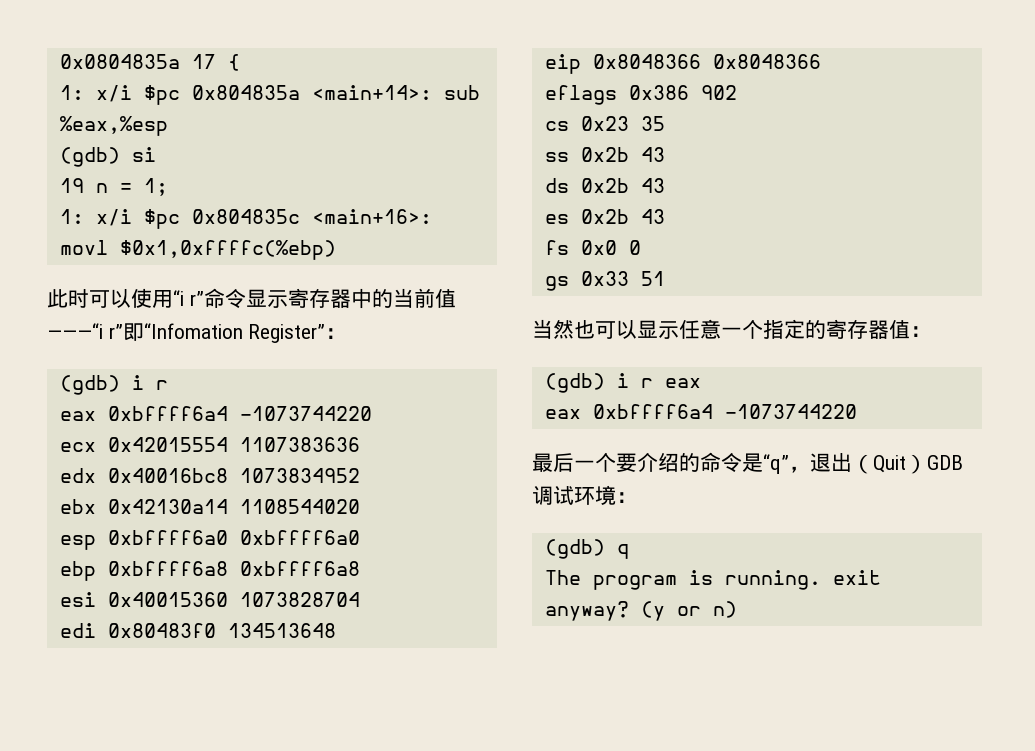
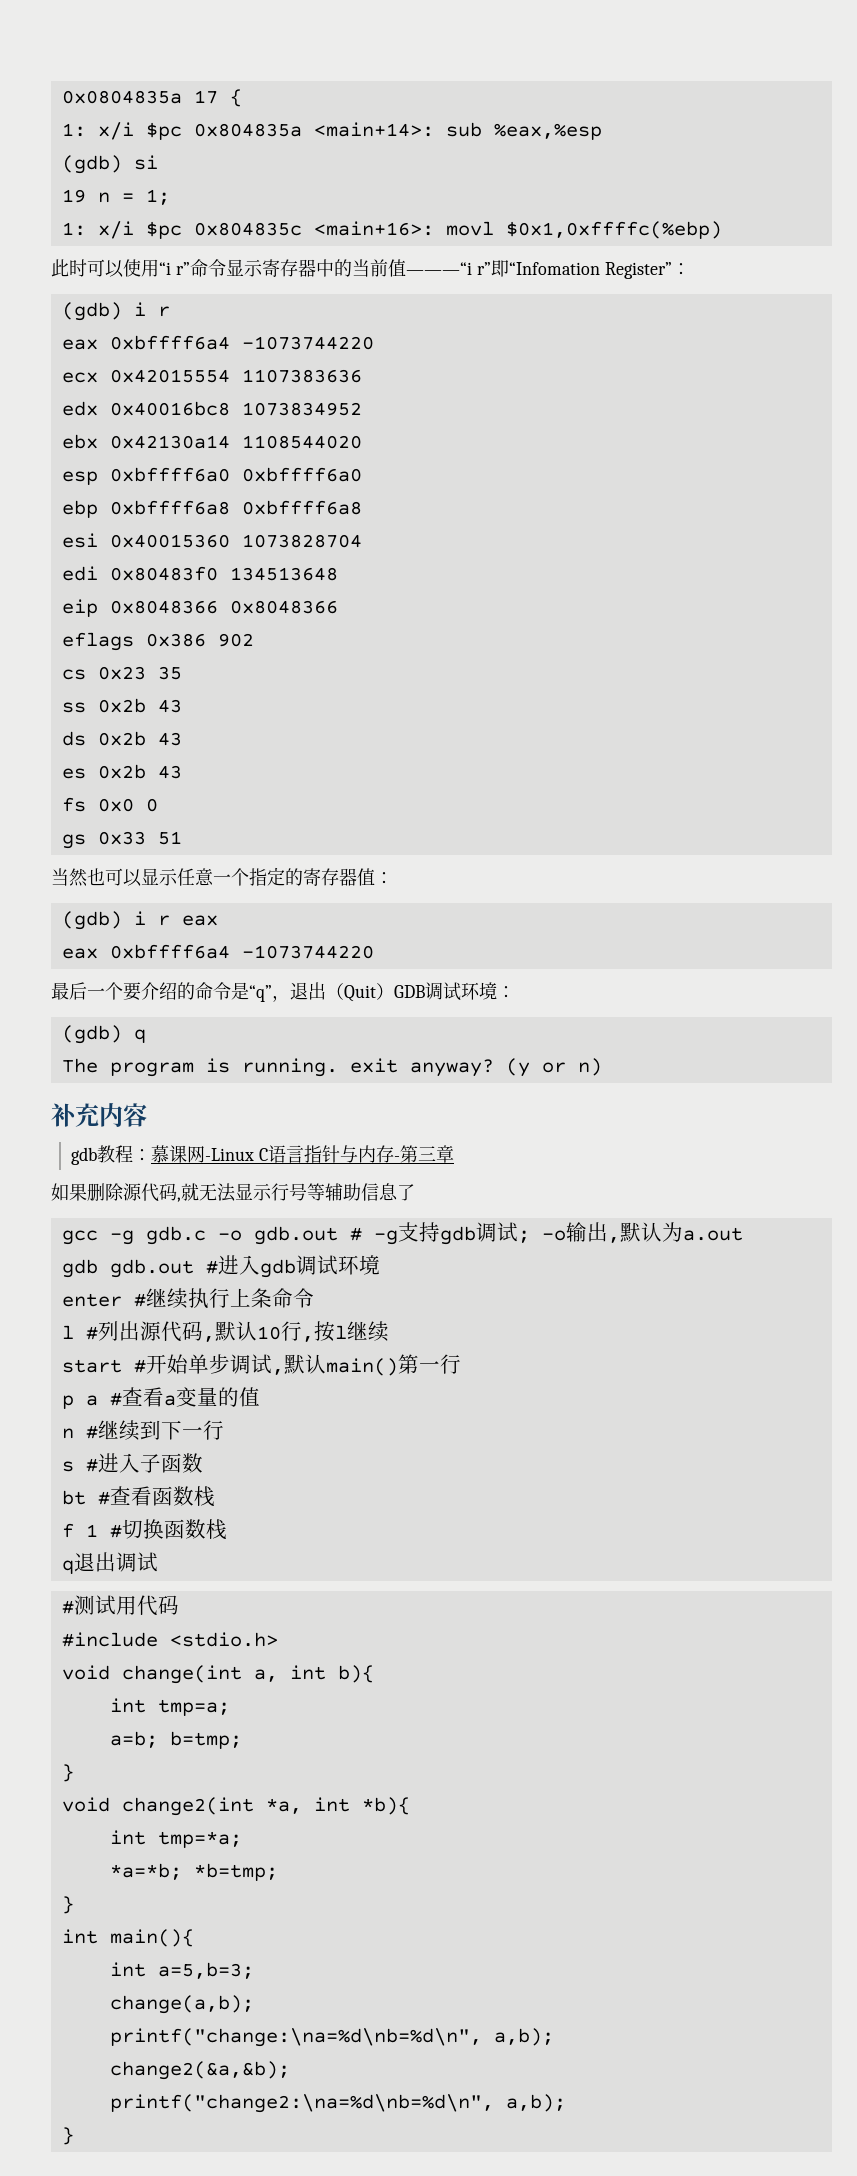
(737, 609) none -> [51,1103,147,1127] [71,1145,455,1165] [51,1183,415,1202] [61,1222,743,1245] [61,1255,380,1278] [61,1288,314,1309] [61,1321,389,1342] [61,1354,461,1376] [61,1387,260,1409] [61,1420,224,1441] [61,1453,203,1473] [61,1486,215,1507] [61,1519,227,1540] [61,1552,158,1574] [61,1595,179,1616] [61,1632,278,1647] [61,1665,374,1684] [109,1698,230,1716] [109,1731,242,1749] [61,1764,74,1782] [61,1797,410,1816] [109,1830,242,1848] [109,1863,278,1881] [61,1896,74,1914] [61,1929,194,1947] [109,1962,254,1979] [109,1995,254,2014] [109,2028,554,2047] [109,2061,290,2080] [109,2094,566,2113] [61,2127,74,2145] // 补充内容 // gdb教程：慕课网-Linux C语言指针与内存-第三章 // 如果删除源代码,就无法显示行号等辅助信息了 // gcc -g gdb.c -o gdb.out # -g支持gdb调试; -o输出,默认为a.out // gdb gdb.out #进入gdb调试环境 // enter #继续执行上条命令 // l #列出源代码,默认10行,按l继续 // start #开始单步调试,默认main()第一行 // p a #查看a变量的值 // n #继续到下一行 // s #进入子函数 // bt #查看函数栈 // f 1 #切换函数栈 // q退出调试 // #测试用代码 // #include <stdio.h> // void change(int a, int b){ // int tmp=a; // a=b; b=tmp; // } // void change2(int *a, int *b){ // int tmp=*a; // *a=*b; *b=tmp; // } // int main(){ // int a=5,b=3; // change(a,b); // printf("change:\na=%d\nb=%d\n", a,b); // change2(&a,&b); // printf("change2:\na=%d\nb=%d\n", a,b); // }

